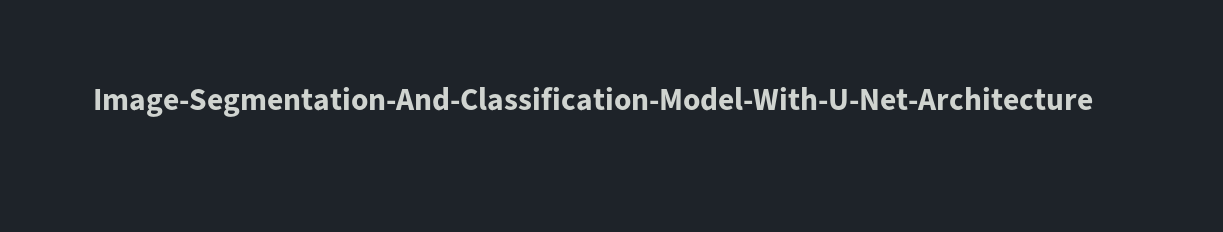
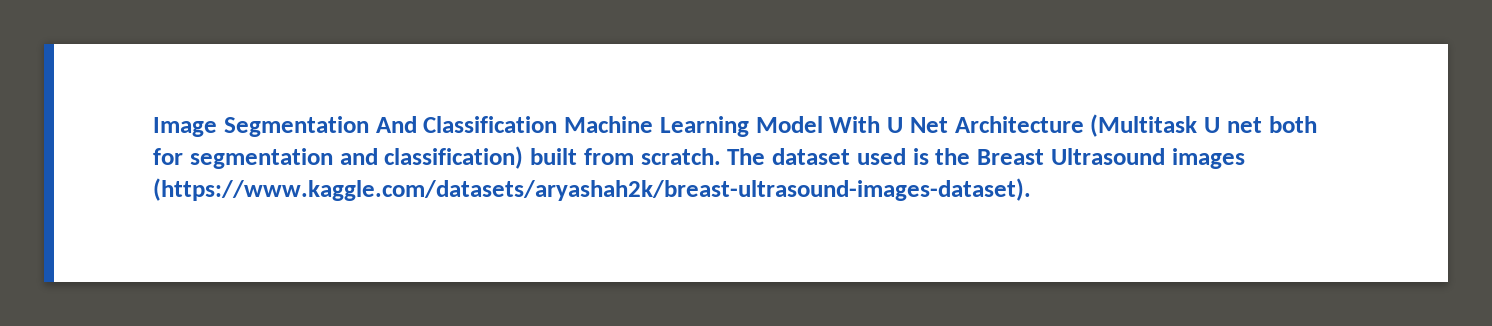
[93,87,1093,117] Image-Segmentation-And-Classification-Model-With-U-Net-Architecture -> [153,114,1317,137] [153,146,1245,169] [153,178,1031,201] Image Segmentation And Classification Machine Learning Model With U Net Architecture (Multitask U net both for segmentation and classification) built from scratch. The dataset used is the Breast Ultrasound images (https://www.kaggle.com/datasets/aryashah2k/breast-ultrasound-images-dataset).

